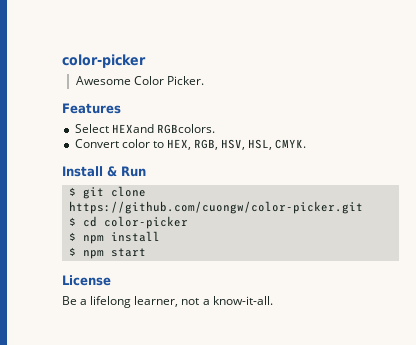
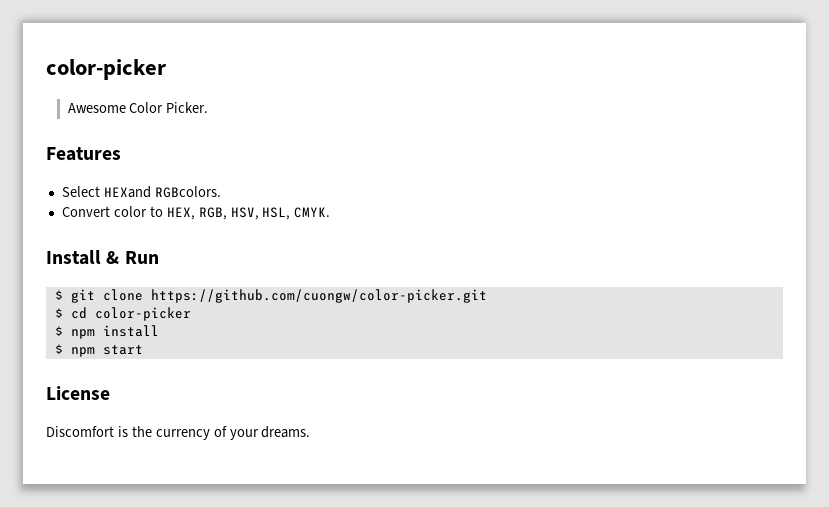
[62,296,273,308] Be a lifelong learner, not a know-it-all. -> [46,426,311,440] Discomfort is the currency of your dreams.

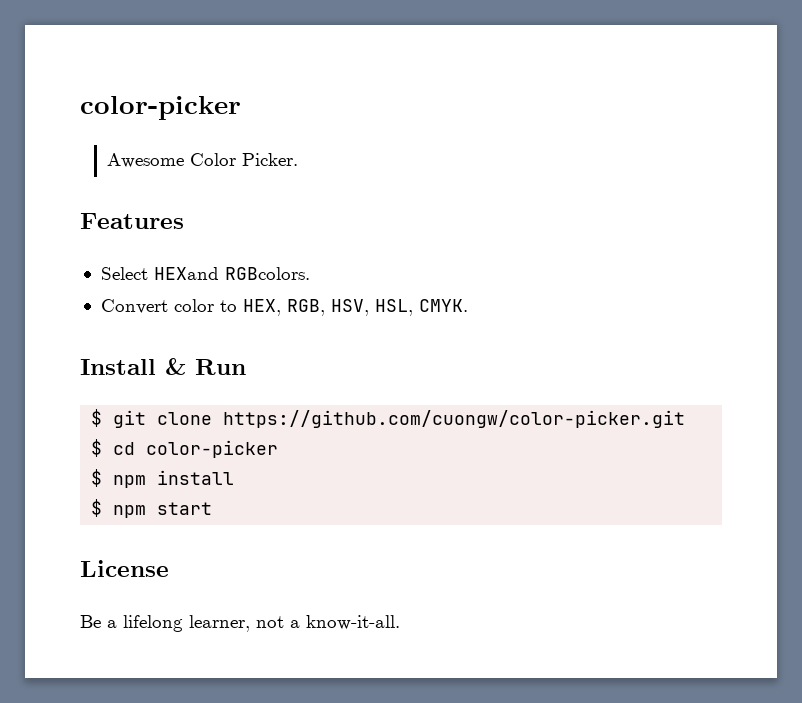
[46,426,311,440] Discomfort is the currency of your dreams. -> [80,615,400,632] Be a lifelong learner, not a know-it-all.

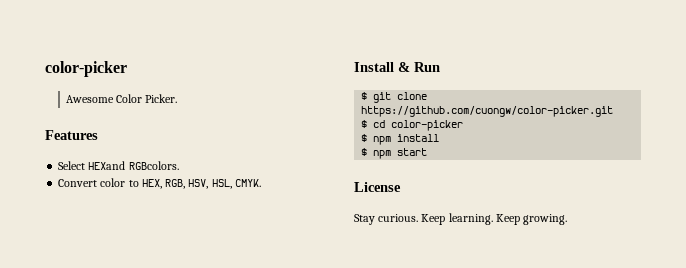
[80,615,400,632] Be a lifelong learner, not a know-it-all. -> [354,213,568,225] Stay curious. Keep learning. Keep growing.

